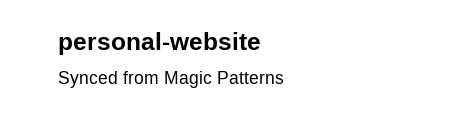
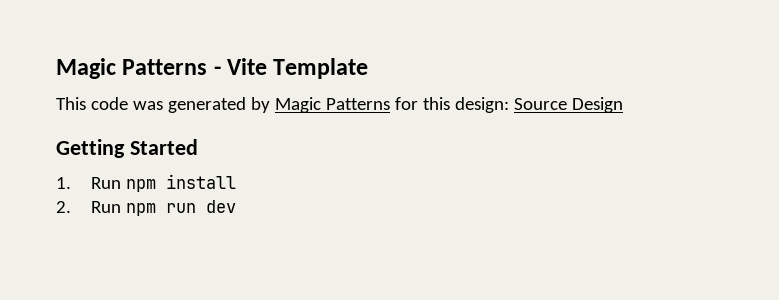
[58,32,261,55] [58,71,284,88] personal-website // Synced from Magic Patterns -> [56,58,369,79] [56,97,623,113] [56,139,198,158] [56,174,236,192] [56,200,236,216] Magic Patterns - Vite Template // This code was generated by Magic Patterns for this design: Source Design // Getting Started // 1. Run npm install // 2. Run npm run dev

